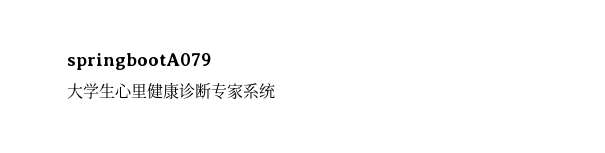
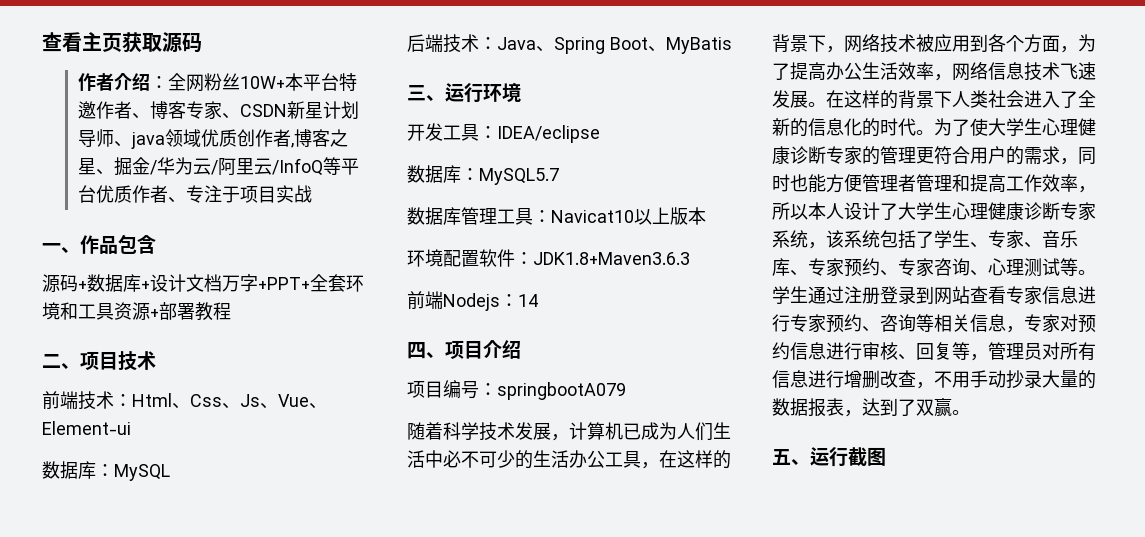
[67,53,211,70] [67,82,275,100] springbootA079 // 大学生心里健康诊断专家系统 -> [42,32,202,53] [77,73,357,92] [77,101,359,120] [77,129,348,149] [77,157,359,176] [77,185,312,203] [42,234,156,254] [42,274,364,293] [42,302,231,321] [42,351,156,371] [42,391,327,410] [42,421,131,435] [42,461,170,481] [407,34,732,54] [407,83,521,103] [407,123,600,143] [407,165,559,185] [407,207,706,225] [407,249,690,267] [407,291,538,311] [407,340,521,359] [407,380,626,400] [407,422,731,441] [407,450,731,469] [772,34,1096,53] [772,62,1096,81] [772,90,1096,109] [772,118,1096,137] [772,146,1096,165] [772,174,1096,193] [772,202,1096,221] [772,230,1078,249] [772,258,1096,277] [772,286,1096,305] [772,314,1096,333] [772,342,1096,361] [772,370,1096,389] [772,397,970,417] [772,447,886,467] 查看主页获取源码 // 作者介绍：全网粉丝10W+本平台特邀作者、博客专家、CSDN新星计划导师、java领域优质创作者,博客之星、掘金/华为云/阿里云/InfoQ等平台优质作者、专注于项目实战 // 一、作品包含 // 源码+数据库+设计文档万字+PPT+全套环境和工具资源+部署教程 // 二、项目技术 // 前端技术：Html、Css、Js、Vue、Element-ui // 数据库：MySQL // 后端技术：Java、Spring Boot、MyBatis // 三、运行环境 // 开发工具：IDEA/eclipse // 数据库：MySQL5.7 // 数据库管理工具：Navicat10以上版本 // 环境配置软件：JDK1.8+Maven3.6.3 // 前端Nodejs：14 // 四、项目介绍 // 项目编号：springbootA079 // 随着科学技术发展，计算机已成为人们生活中必不可少的生活办公工具，在这样的背景下，网络技术被应用到各个方面，为了提高办公生活效率，网络信息技术飞速发展。在这样的背景下人类社会进入了全新的信息化的时代。为了使大学生心理健康诊断专家的管理更符合用户的需求，同时也能方便管理者管理和提高工作效率，所以本人设计了大学生心理健康诊断专家系统，该系统包括了学生、专家、音乐库、专家预约、专家咨询、心理测试等。学生通过注册登录到网站查看专家信息进行专家预约、咨询等相关信息，专家对预约信息进行审核、回复等，管理员对所有信息进行增删改查，不用手动抄录大量的数据报表，达到了双赢。 // 五、运行截图

